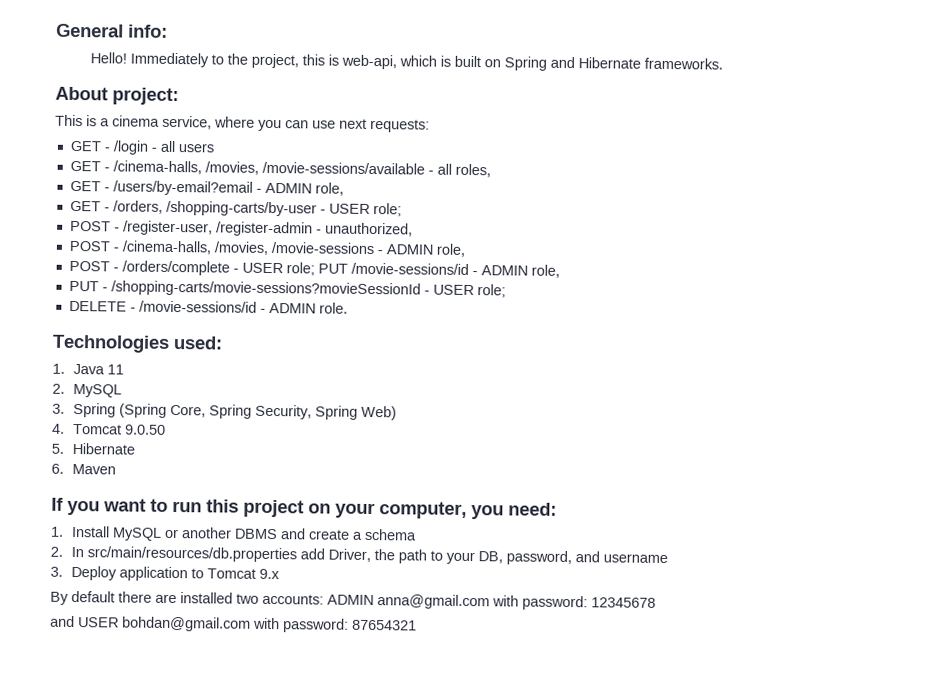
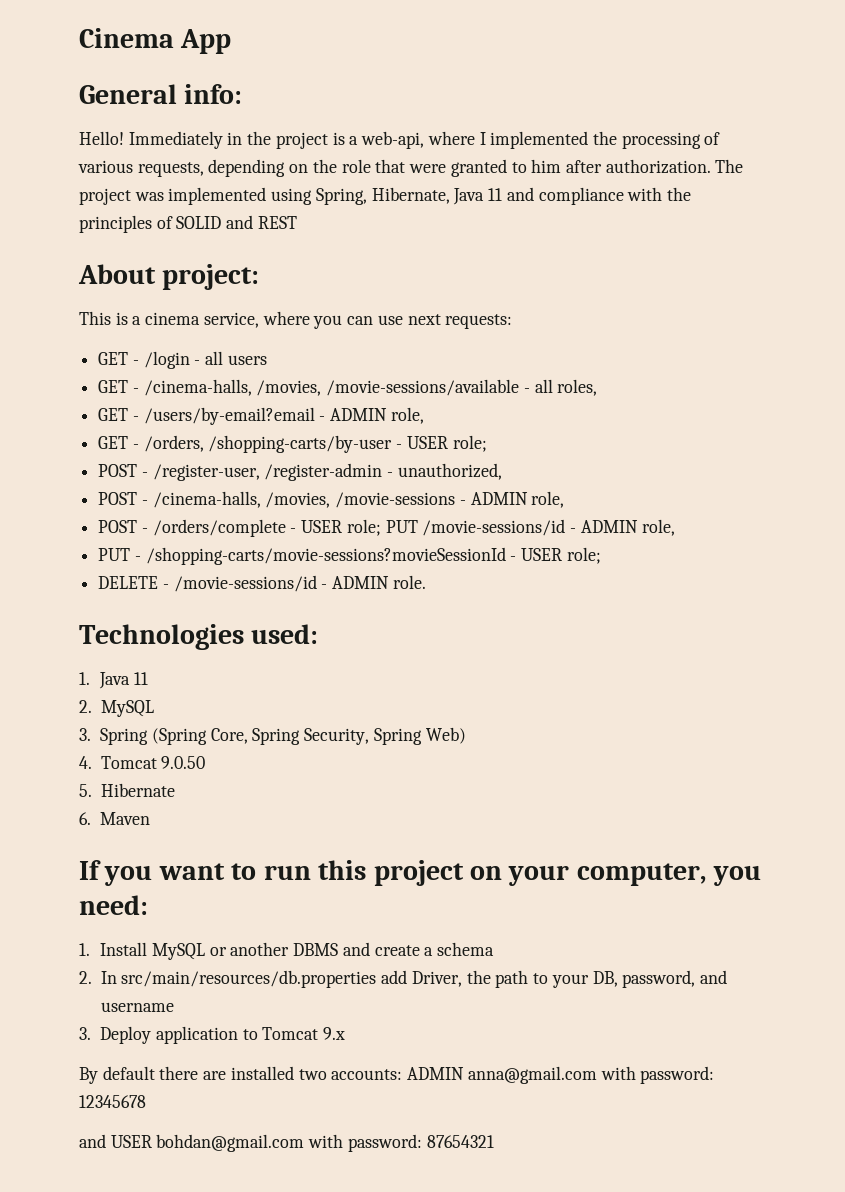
(56, 30) none -> [79,28,232,54] Cinema App //
[210,53,723,71] to the project, this is web-api, which is built on Spring and Hibernate frameworks. -> [227,131,721,149] [78,159,744,177] [79,187,691,205] [79,215,297,233] in the project is a web-api, where I implemented the processing of various requests, depending on the role that were granted to him after authorization. The project was implemented using Spring, Hibernate, Java 11 and compliance with the principles of SOLID and REST

